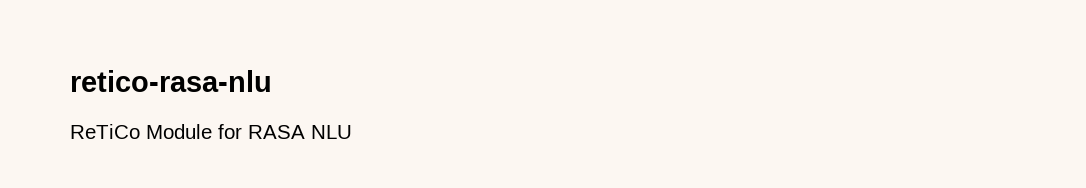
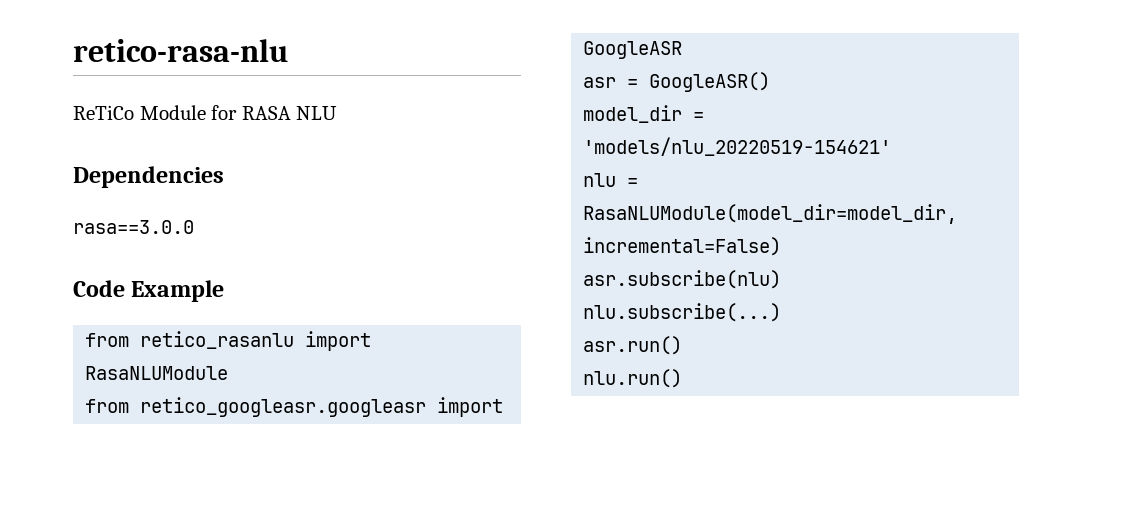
(352, 132) none -> [73,166,224,188] [73,220,194,234] [73,280,225,302] [85,331,372,351] [85,366,229,380] [85,397,504,417] [583,41,683,59] [583,72,771,92] [583,105,705,123] [583,137,892,156] [583,173,639,187] [583,204,958,224] [583,237,782,256] [583,270,782,289] [583,303,782,322] [583,336,683,355] [583,369,683,388] // Dependencies // rasa==3.0.0 // Code Example // from retico_rasanlu import RasaNLUModule // from retico_googleasr.googleasr import GoogleASR // asr = GoogleASR() // model_dir = 'models/nlu_20220519-154621' // nlu = RasaNLUModule(model_dir=model_dir, incremental=False) // asr.subscribe(nlu) // nlu.subscribe(...) // asr.run() // nlu.run()

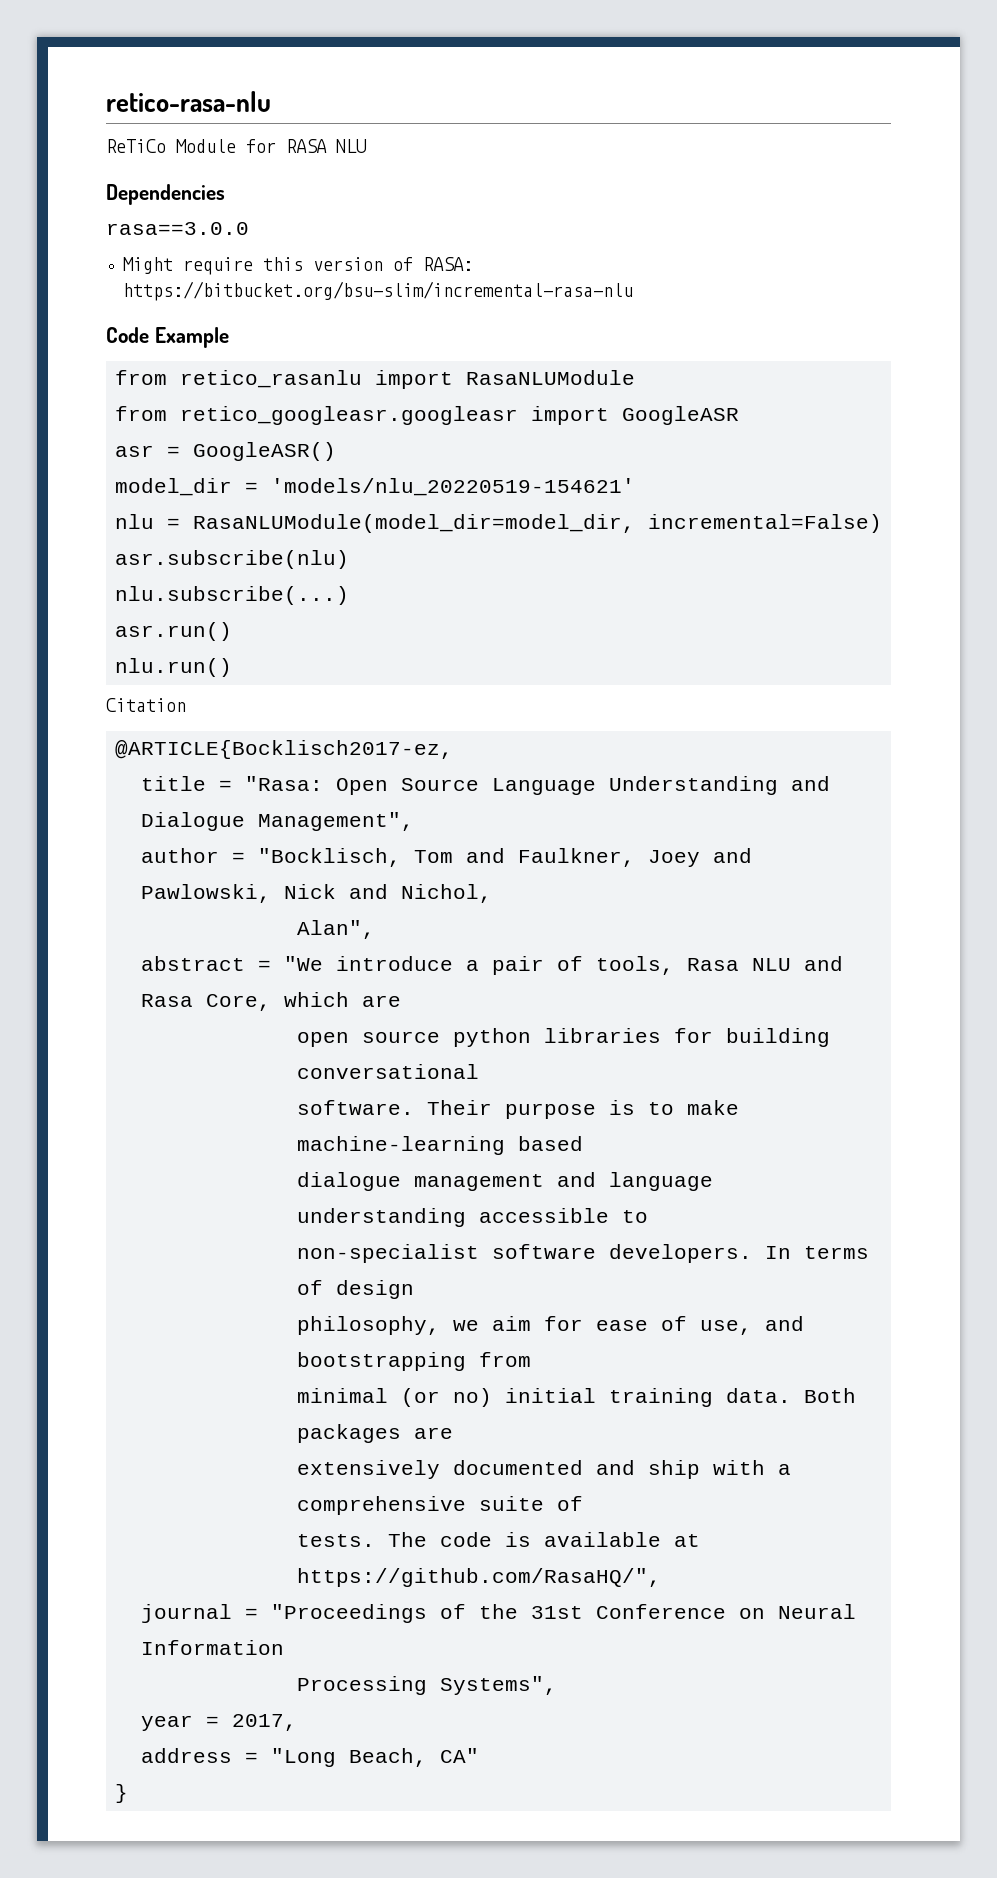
(194, 227) none -> [122,257,473,275] [122,281,633,301] // Might require this version of RASA: https://bitbucket.org/bsu-slim/incremental-rasa-nlu
(683, 378) none -> [106,698,186,712] [115,740,453,759] [141,776,830,795] [141,812,414,831] [141,848,752,867] [141,884,492,903] [297,920,375,939] [141,956,843,975] [141,992,401,1011] [297,1028,830,1047] [297,1064,479,1079] [297,1100,739,1119] [297,1136,583,1155] [297,1172,713,1191] [297,1208,648,1227] [297,1244,869,1263] [297,1280,414,1299] [297,1316,804,1335] [297,1352,531,1371] [297,1388,856,1407] [297,1424,453,1443] [297,1460,791,1479] [297,1496,583,1515] [297,1532,700,1547] [297,1568,661,1587] [141,1604,856,1623] [141,1640,284,1655] [297,1676,557,1695] [141,1714,297,1731] [141,1748,479,1767] [115,1784,128,1803] // Citation // @ARTICLE{Bocklisch2017-ez, // title = "Rasa: Open Source Language Understanding and Dialogue Management", // author = "Bocklisch, Tom and Faulkner, Joey and Pawlowski, Nick and Nichol, // Alan", // abstract = "We introduce a pair of tools, Rasa NLU and Rasa Core, which are // open source python libraries for building conversational // software. Their purpose is to make machine-learning based // dialogue management and language understanding accessible to // non-specialist software developers. In terms of design // philosophy, we aim for ease of use, and bootstrapping from // minimal (or no) initial training data. Both packages are // extensively documented and ship with a comprehensive suite of // tests. The code is available at https://github.com/RasaHQ/", // journal = "Proceedings of the 31st Conference on Neural Information // Processing Systems", // year = 2017, // address = "Long Beach, CA" // }

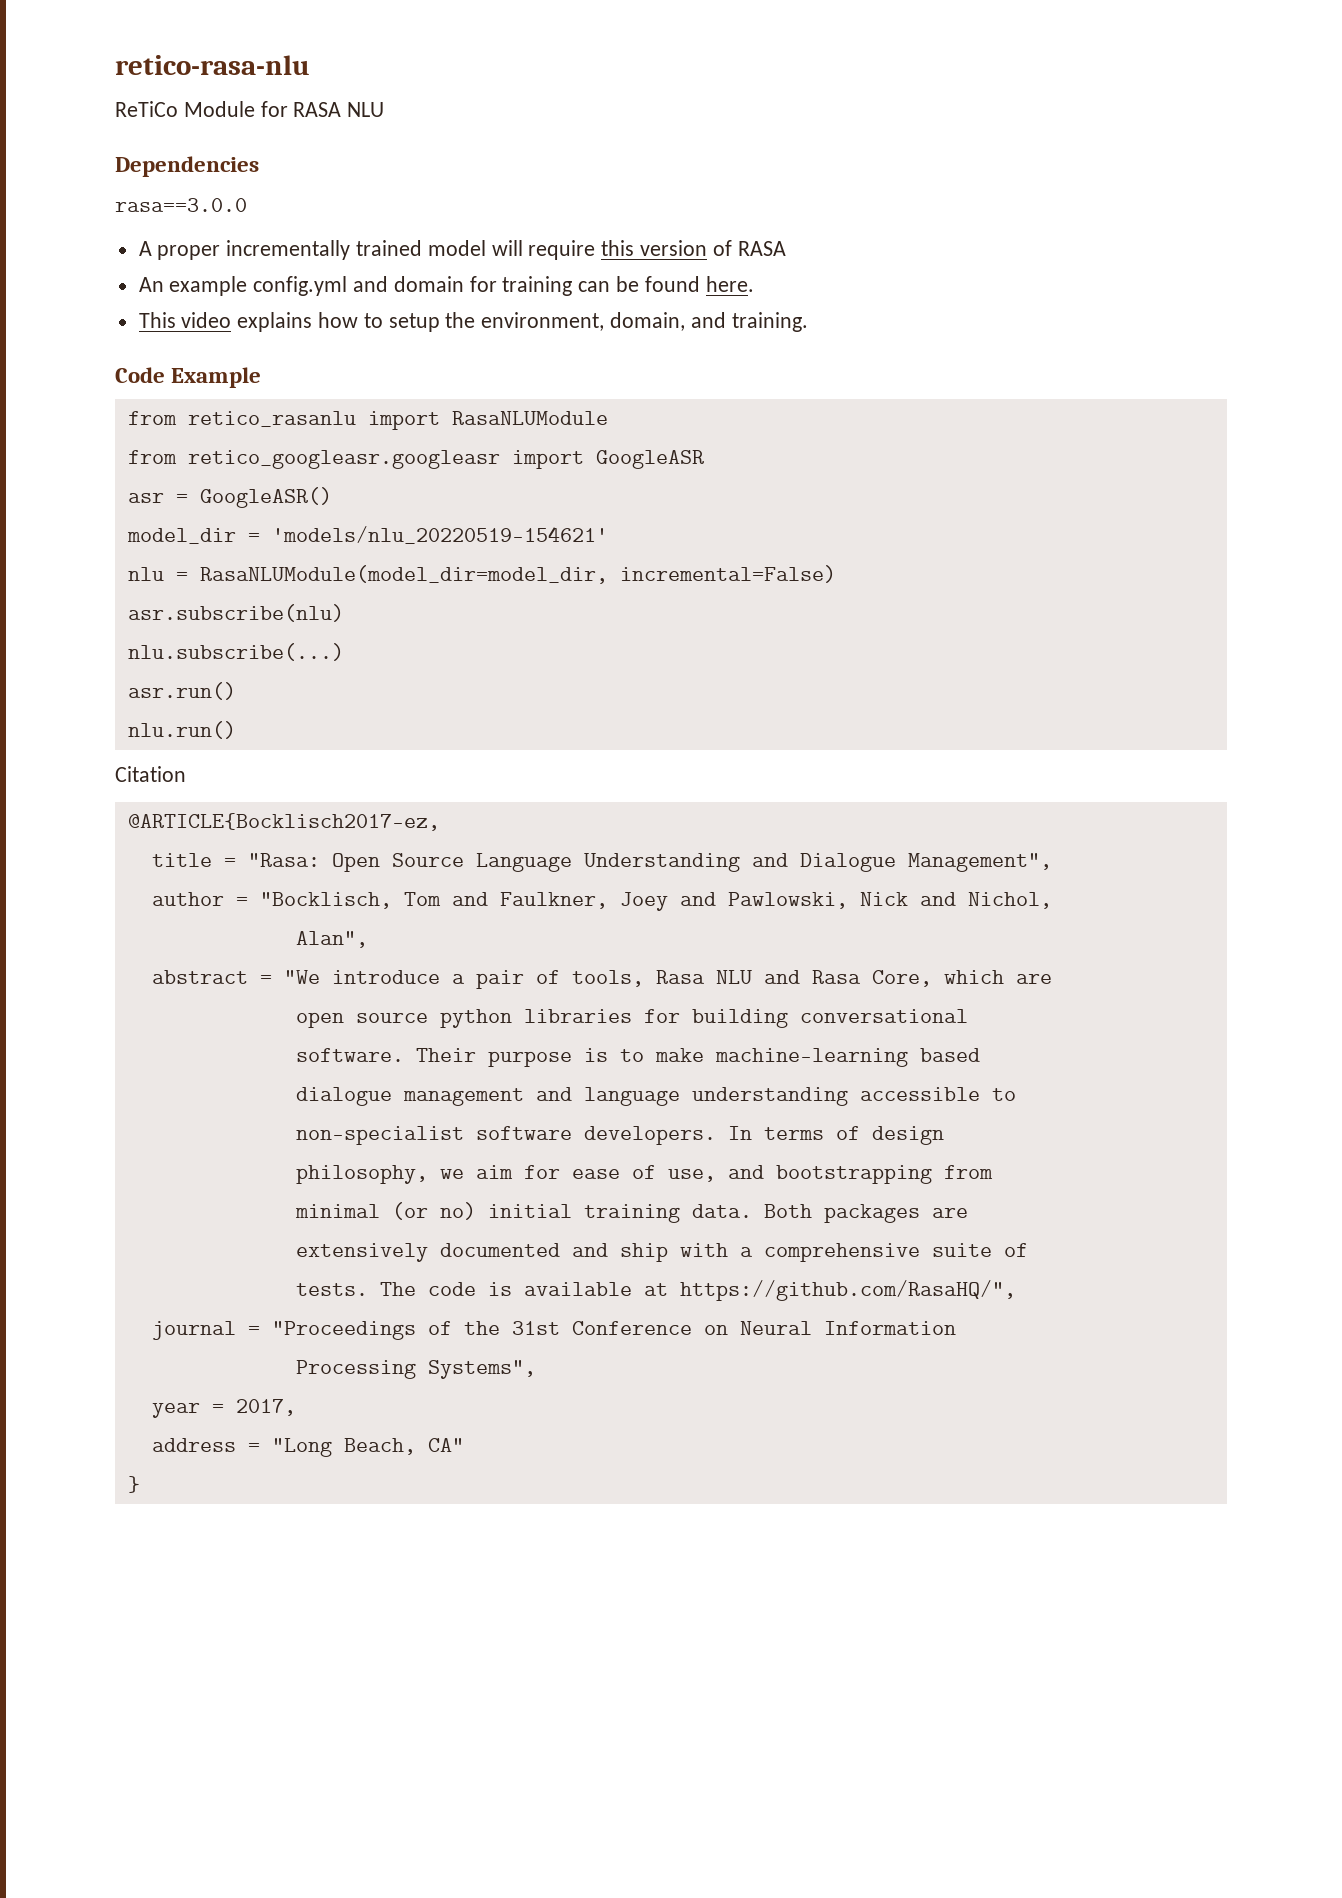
[122,257,473,275] [122,281,633,301] Might require this version of RASA: https://bitbucket.org/bsu-slim/incremental-rasa-nlu -> [138,240,786,260] [138,276,754,296] [138,312,808,332] A proper incrementally trained model will require this version of RASA // An example config.yml and domain for training can be found here. // This video explains how to setup the environment, domain, and training.

